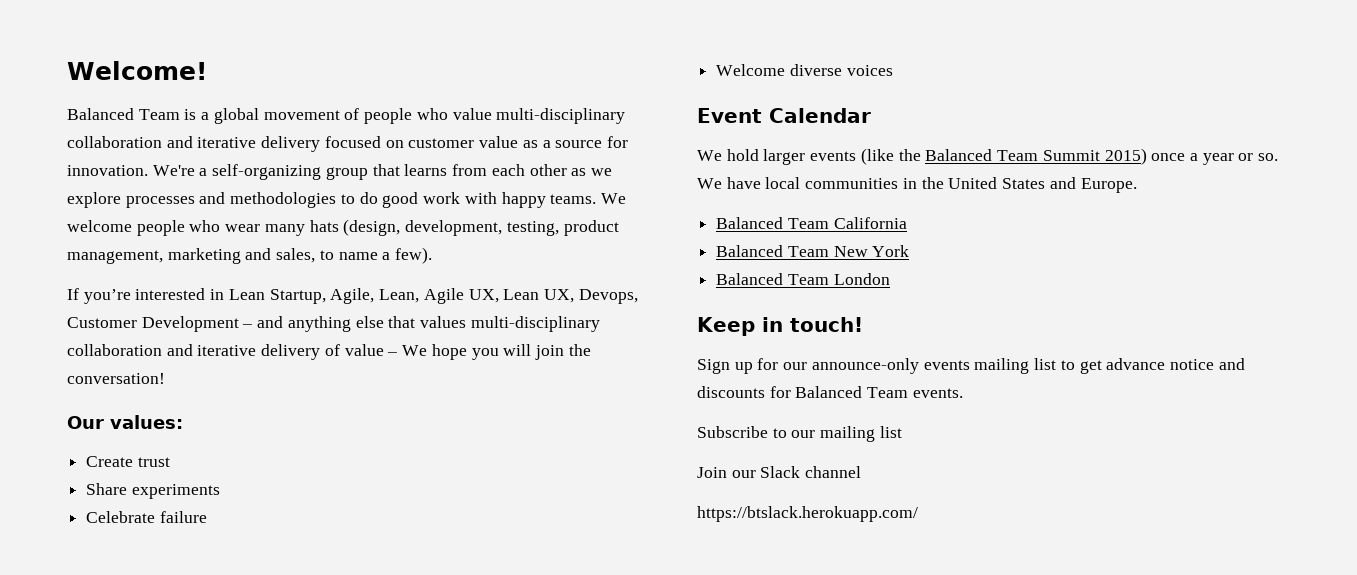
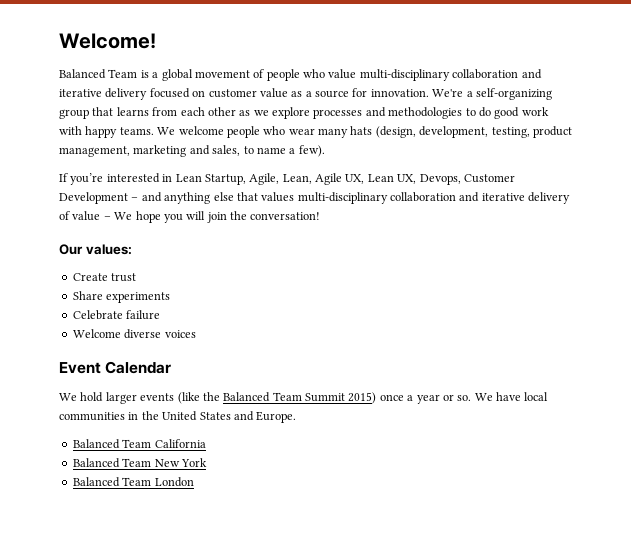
[697,317,863,336] [697,358,1245,374] [697,386,963,398] [697,426,902,442] [697,466,862,478] [697,506,918,522] // Keep in touch! // Sign up for our announce-only events mailing list to get advance notice and discounts for Balanced Team events. // Subscribe to our mailing list // Join our Slack channel // https://btslack.herokuapp.com/ -> (194, 482) none

